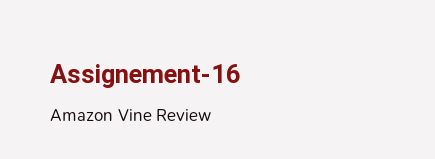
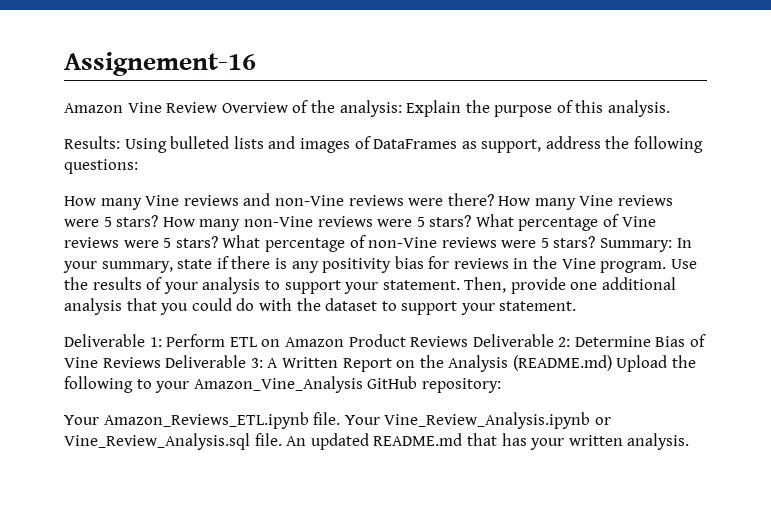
(212, 115) none -> [221,100,671,117] [64,136,704,153] [64,159,138,174] [64,193,674,210] [64,214,656,231] [64,235,692,252] [63,256,697,273] [64,277,677,294] [64,298,577,315] [64,334,707,347] [64,355,697,372] [64,376,501,393] [64,412,611,429] [64,433,690,450] Overview of the analysis: Explain the purpose of this analysis. // Results: Using bulleted lists and images of DataFrames as support, address the following questions: // How many Vine reviews and non-Vine reviews were there? How many Vine reviews were 5 stars? How many non-Vine reviews were 5 stars? What percentage of Vine reviews were 5 stars? What percentage of non-Vine reviews were 5 stars? Summary: In your summary, state if there is any positivity bias for reviews in the Vine program. Use the results of your analysis to support your statement. Then, provide one additional analysis that you could do with the dataset to support your statement. // Deliverable 1: Perform ETL on Amazon Product Reviews Deliverable 2: Determine Bias of Vine Reviews Deliverable 3: A Written Report on the Analysis (README.md) Upload the following to your Amazon_Vine_Analysis GitHub repository: // Your Amazon_Reviews_ETL.ipynb file. Your Vine_Review_Analysis.ipynb or Vine_Review_Analysis.sql file. An updated README.md that has your written analysis.

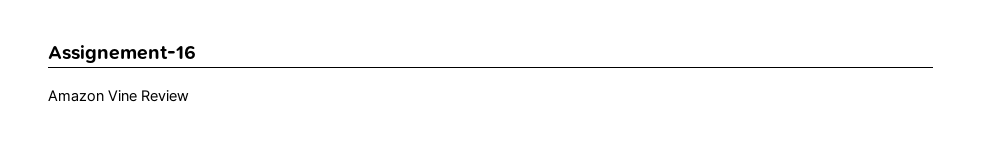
[221,100,671,117] [64,136,704,153] [64,159,138,174] [64,193,674,210] [64,214,656,231] [64,235,692,252] [63,256,697,273] [64,277,677,294] [64,298,577,315] [64,334,707,347] [64,355,697,372] [64,376,501,393] [64,412,611,429] [64,433,690,450] Overview of the analysis: Explain the purpose of this analysis. // Results: Using bulleted lists and images of DataFrames as support, address the following questions: // How many Vine reviews and non-Vine reviews were there? How many Vine reviews were 5 stars? How many non-Vine reviews were 5 stars? What percentage of Vine reviews were 5 stars? What percentage of non-Vine reviews were 5 stars? Summary: In your summary, state if there is any positivity bias for reviews in the Vine program. Use the results of your analysis to support your statement. Then, provide one additional analysis that you could do with the dataset to support your statement. // Deliverable 1: Perform ETL on Amazon Product Reviews Deliverable 2: Determine Bias of Vine Reviews Deliverable 3: A Written Report on the Analysis (README.md) Upload the following to your Amazon_Vine_Analysis GitHub repository: // Your Amazon_Reviews_ETL.ipynb file. Your Vine_Review_Analysis.ipynb or Vine_Review_Analysis.sql file. An updated README.md that has your written analysis. -> (190, 96) none

